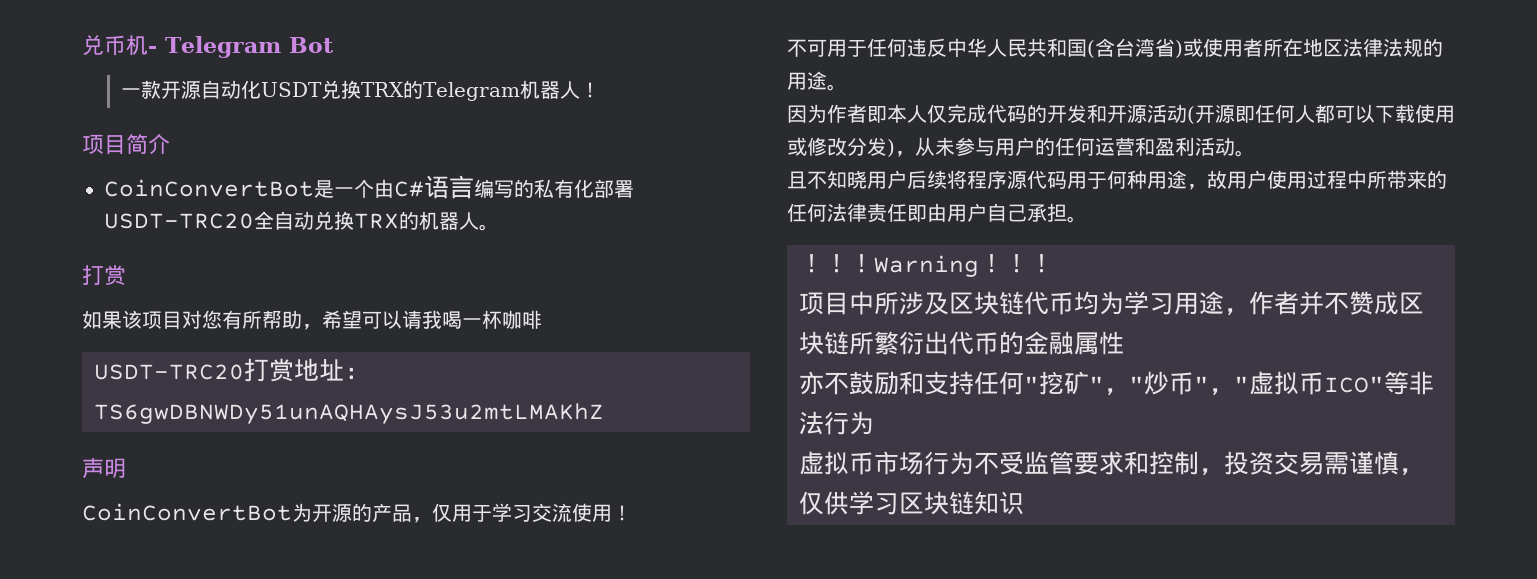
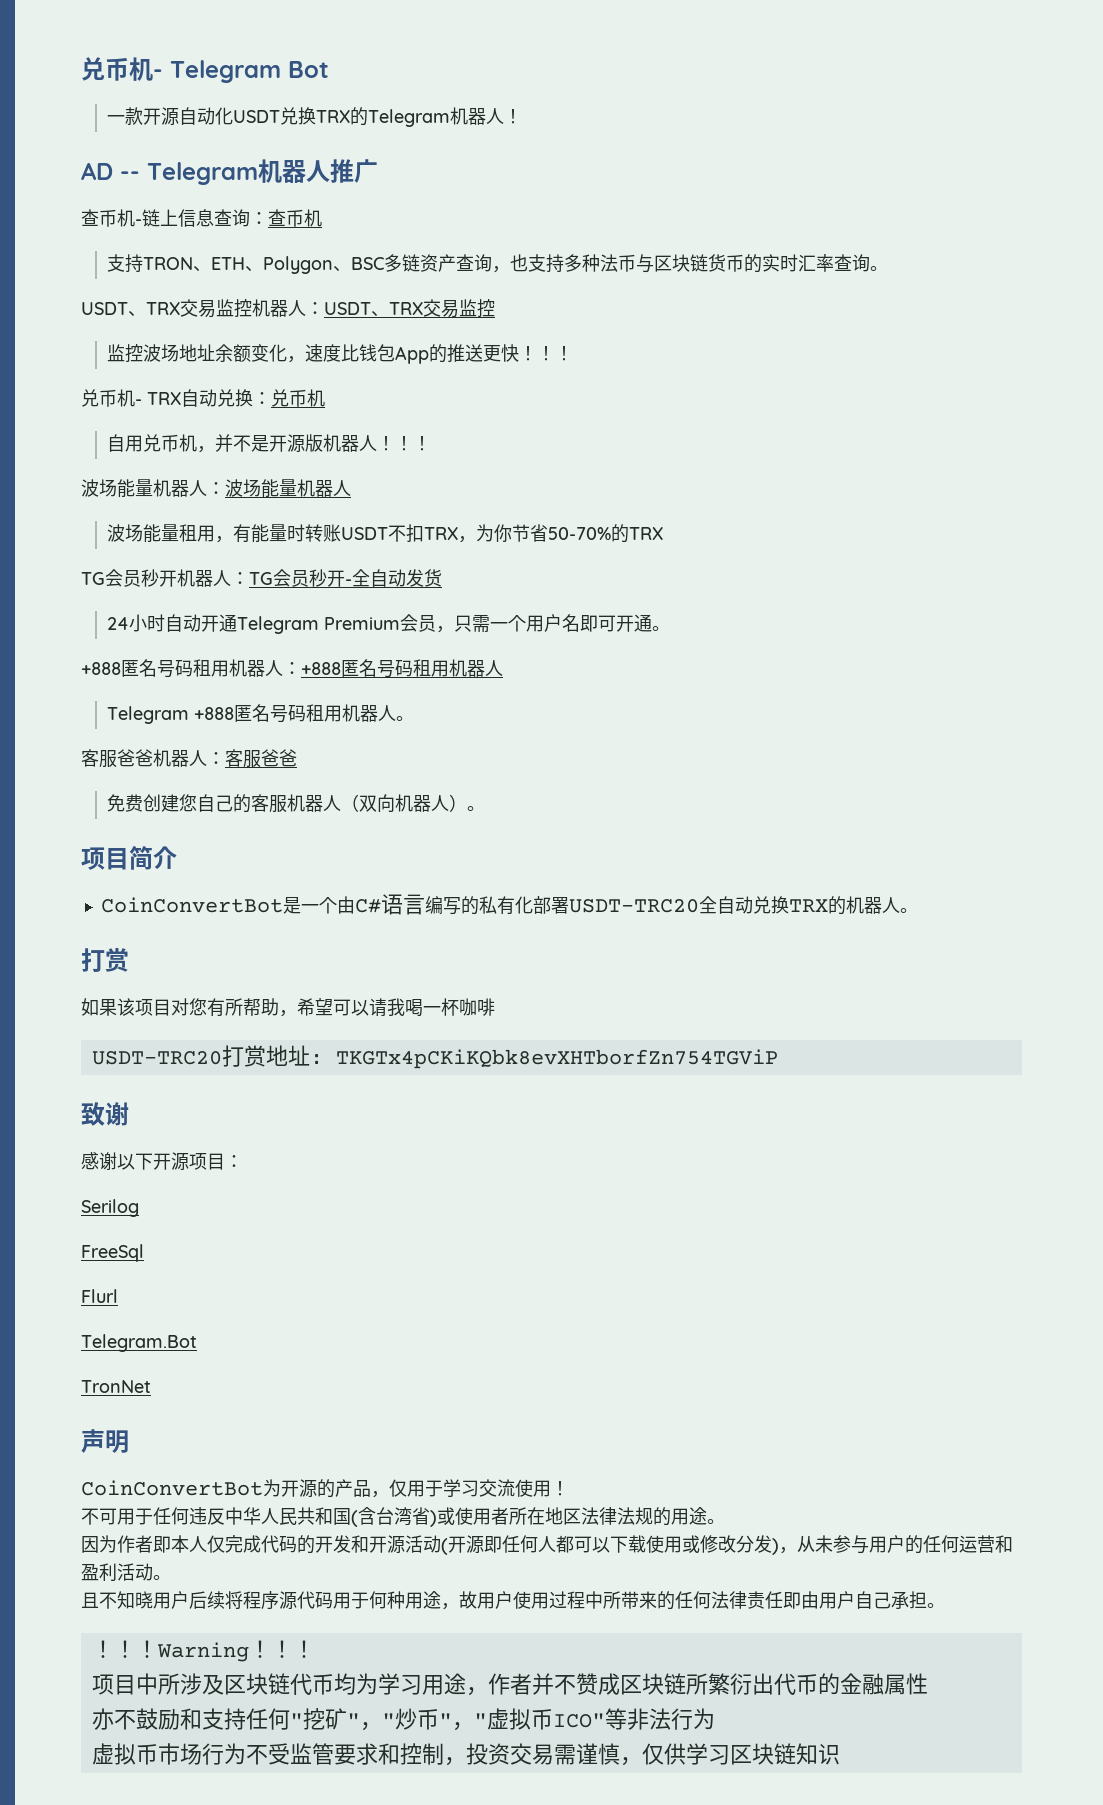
(601, 90) none -> [81,159,378,185] [81,209,322,227] [107,254,889,274] [81,299,495,318] [107,344,574,364] [81,389,325,407] [107,434,432,453] [81,479,351,498] [107,524,664,543] [81,569,442,587] [107,614,671,634] [81,659,503,678] [107,704,415,724] [81,749,297,768] [107,794,486,813] // AD -- Telegram机器人推广 // 查币机-链上信息查询：查币机 // 支持TRON、ETH、Polygon、BSC多链资产查询，也支持多种法币与区块链货币的实时汇率查询。 // USDT、TRX交易监控机器人：USDT、TRX交易监控 // 监控波场地址余额变化，速度比钱包App的推送更快！！！ // 兑币机- TRX自动兑换：兑币机 // 自用兑币机，并不是开源版机器人！！！ // 波场能量机器人：波场能量机器人 // 波场能量租用，有能量时转账USDT不扣TRX，为你节省50-70%的TRX // TG会员秒开机器人：TG会员秒开-全自动发货 // 24小时自动开通Telegram Premium会员，只需一个用户名即可开通。 // +888匿名号码租用机器人：+888匿名号码租用机器人 // Telegram +888匿名号码租用机器人。 // 客服爸爸机器人：客服爸爸 // 免费创建您自己的客服机器人（双向机器人）。
[94,403,604,424] TS6gwDBNWDy51unAQHAysJ53u2mtLMAKhZ -> [335,1049,778,1069] [81,1102,129,1126] [81,1152,243,1171] [81,1199,139,1217] [81,1244,144,1262] [81,1289,118,1303] [81,1334,197,1352] [81,1380,151,1393] TKGTx4pCKiKQbk8evXHTborfZn754TGViP // 致谢 // 感谢以下开源项目： // Serilog // FreeSql // Flurl // Telegram.Bot // TronNet

